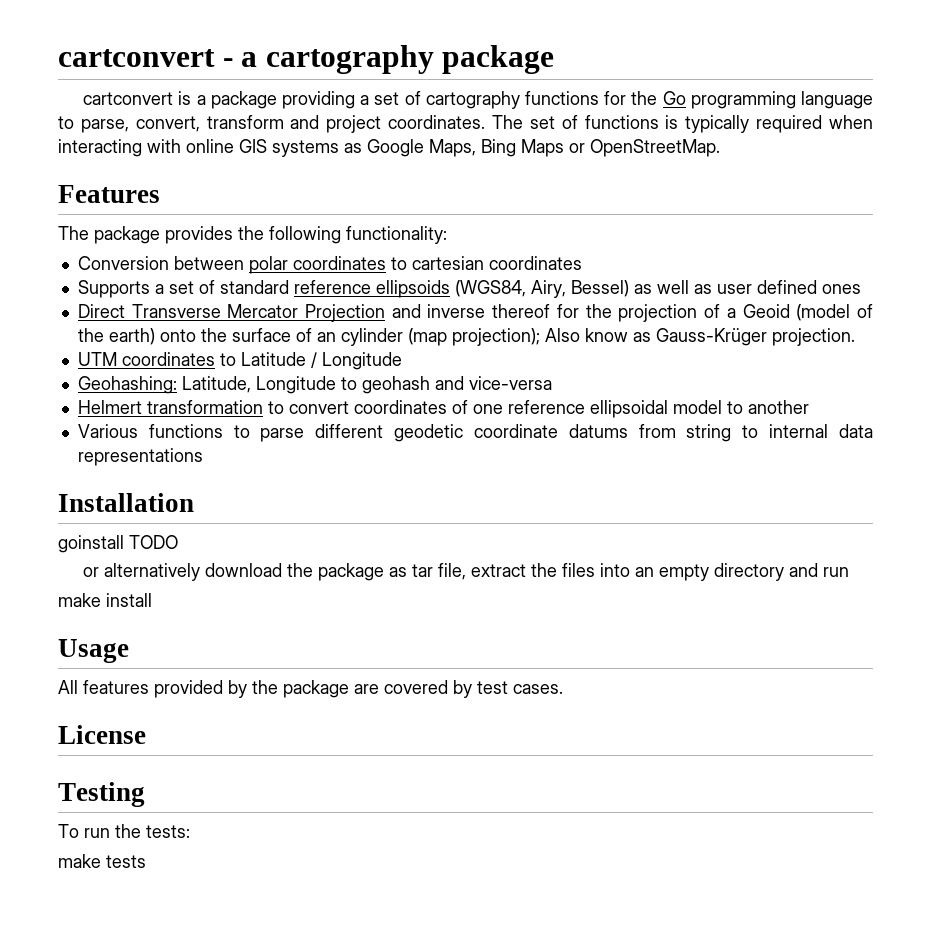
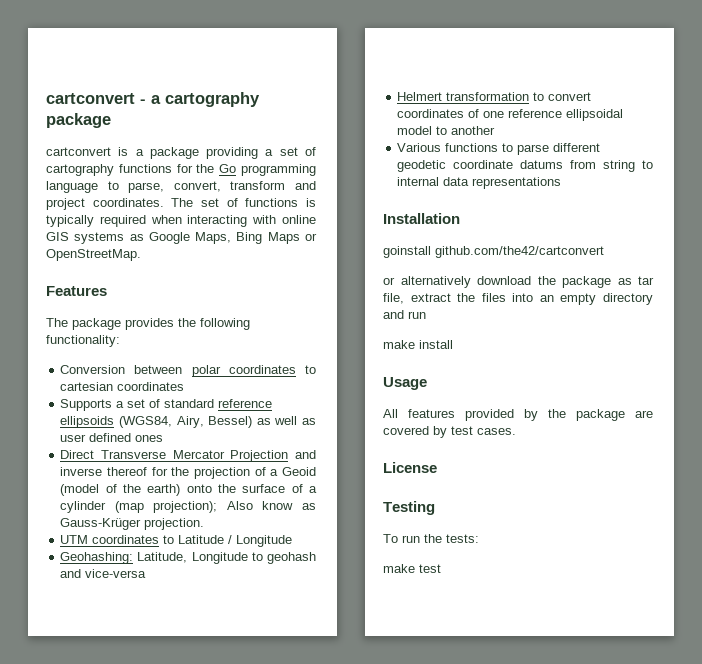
[316,332,336,342] an -> [309,486,317,493] a
[129,535,178,549] TODO -> [435,246,604,258] github.com/the42/cartconvert
[106,855,146,868] tests -> [419,564,441,573] test

